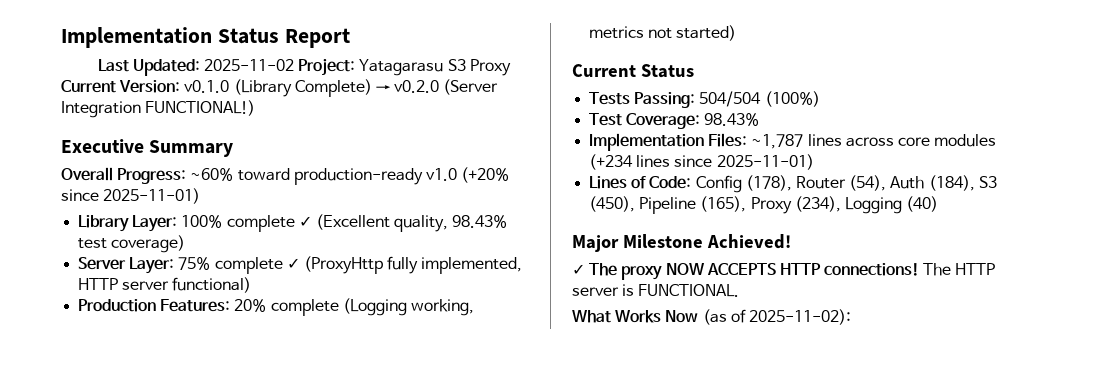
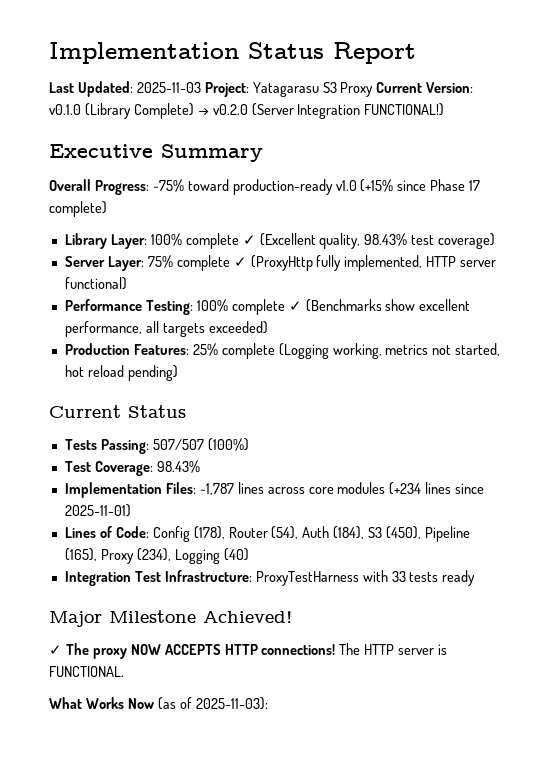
[204,59,295,71] 2025-11-02 -> [136,82,201,93] 2025-11-03
[190,168,234,181] ~60% -> [152,179,184,192] ~75%
[461,167,510,183] [61,188,201,204] (+20% since 2025-11-01) -> [360,179,481,192] [49,201,107,217] (+15% since Phase 17 complete)
(252, 285) none -> [64,299,471,315] [64,321,268,337] // Performance Testing: 100% complete ✓ (Benchmarks show excellent performance, all targets exceeded)
[234,299,267,312] 20% -> [192,343,218,356] 25%
[676,25,737,41] started) -> [455,343,501,356] [64,365,178,381] started, hot reload pending)
[699,91,762,107] 504/504 -> [152,439,204,450] 507/507
(939, 204) none -> [64,570,476,586] // Integration Test Infrastructure: ProxyTestHarness with 33 tests ready
[748,309,851,325] 2025-11-02): -> [195,697,268,710] 2025-11-03):

